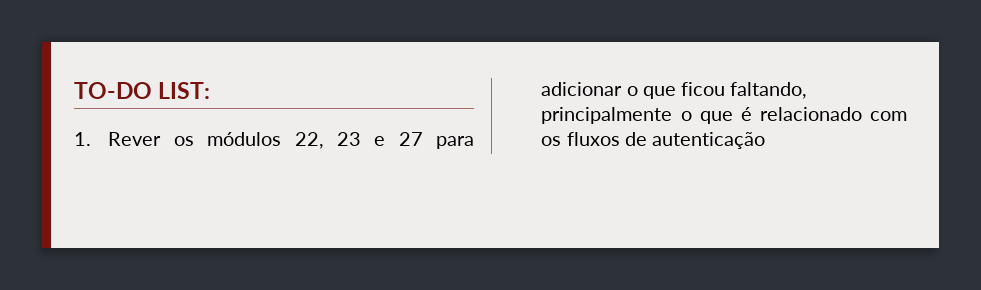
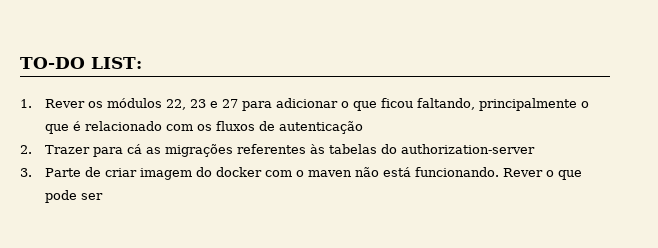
(766, 140) none -> [20,144,536,157] [20,167,583,180] [45,190,104,203] // 2. Trazer para cá as migrações referentes às tabelas do authorization-server // 3. Parte de criar imagem do docker com o maven não está funcionando. Rever o que pode ser

